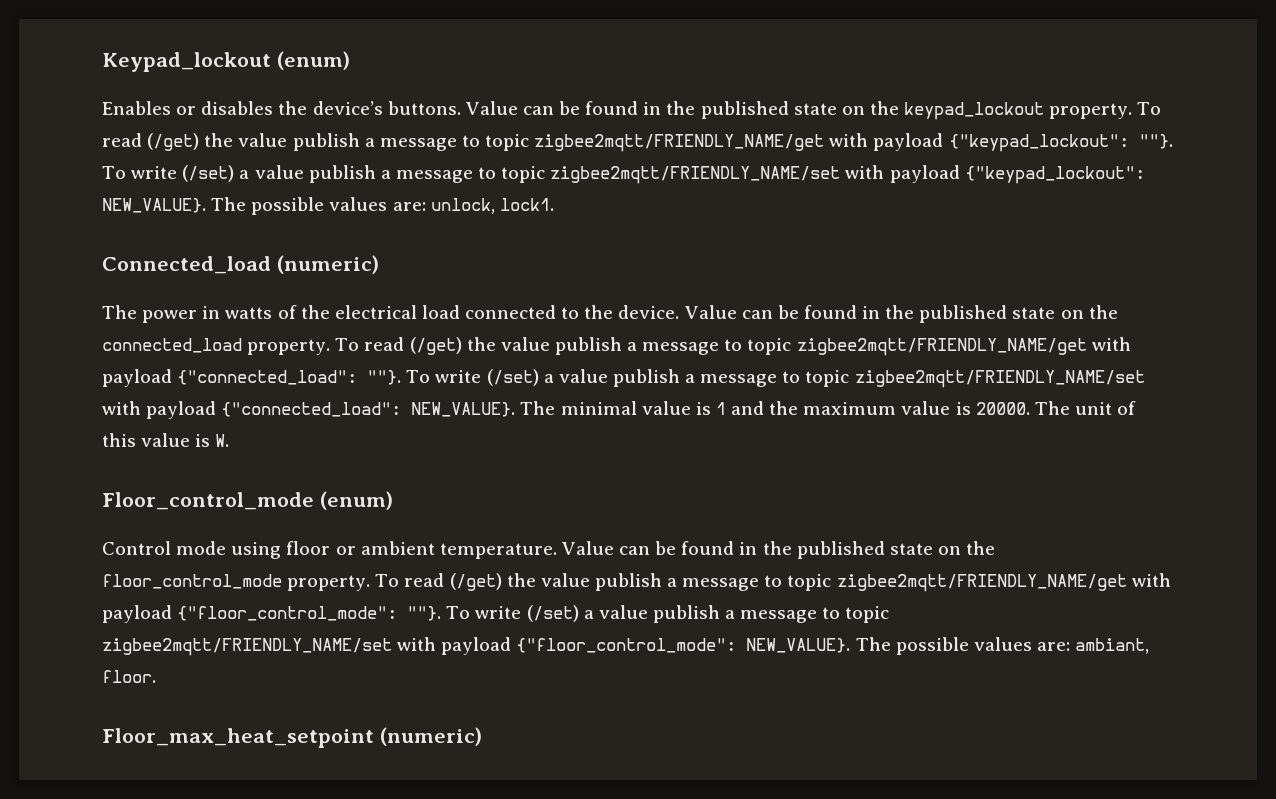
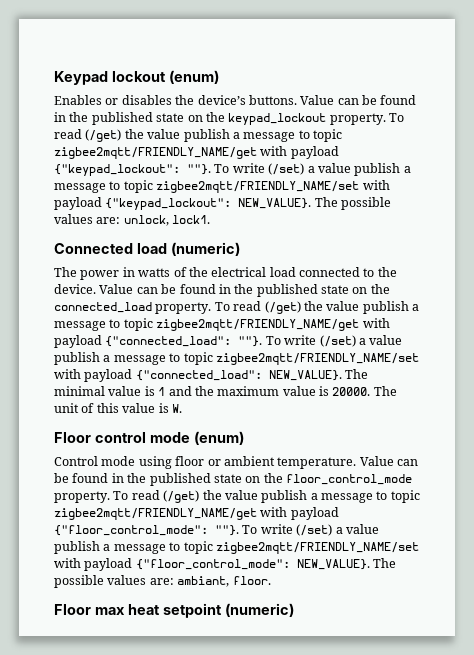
[102,52,271,72] Keypad_lockout -> [54,71,166,85] Keypad lockout
[102,256,271,274] Connected_load -> [54,243,167,254] Connected load
[102,492,314,510] Floor_control_mode -> [54,432,190,443] Floor control mode
[102,728,374,748] Floor_max_heat_setpoint -> [54,603,222,618] Floor max heat setpoint

